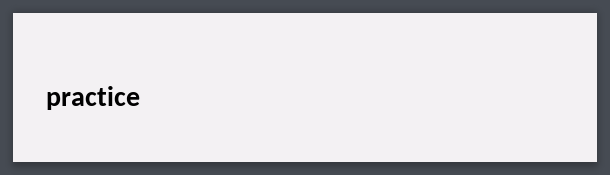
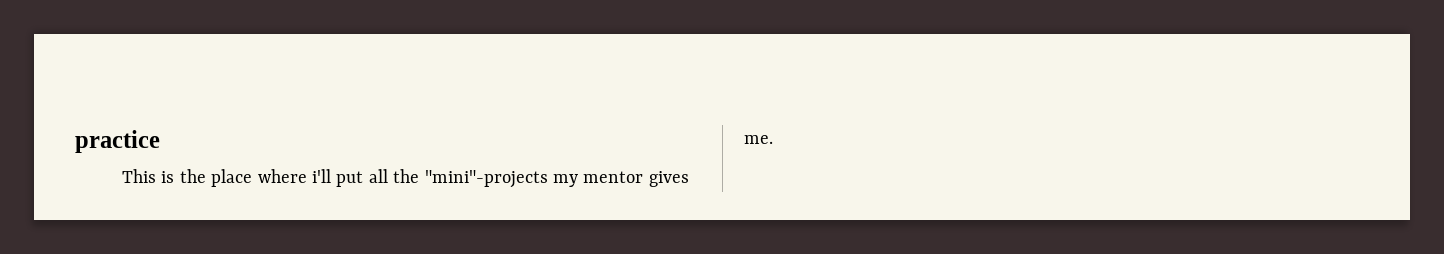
(140, 98) none -> [122,169,689,188] [744,135,773,144] // This is the place where i'll put all the "mini"-projects my mentor gives me.

